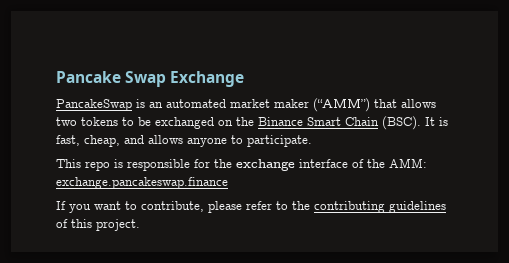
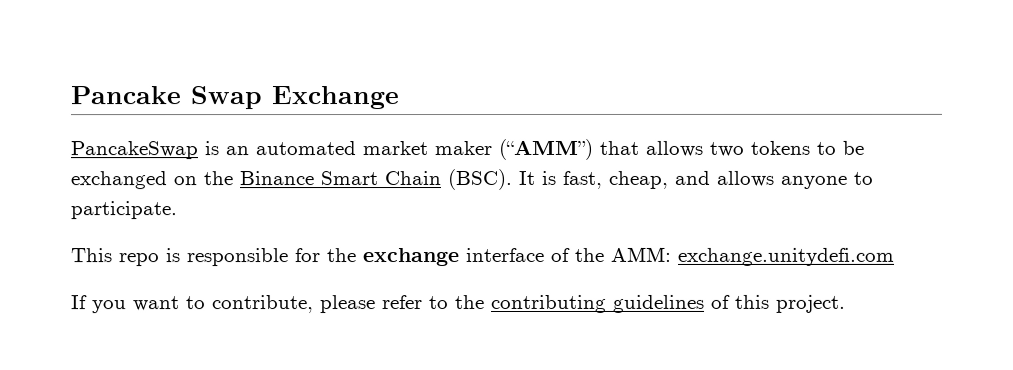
[56,177,228,189] exchange.pancakeswap.finance -> [678,247,895,266] exchange.unitydefi.com

